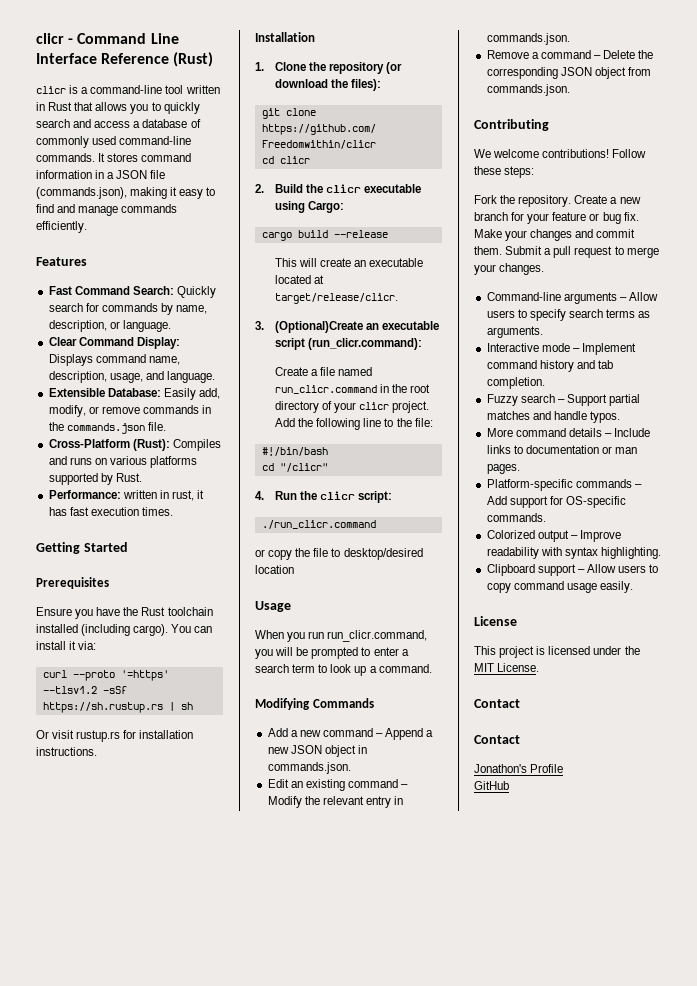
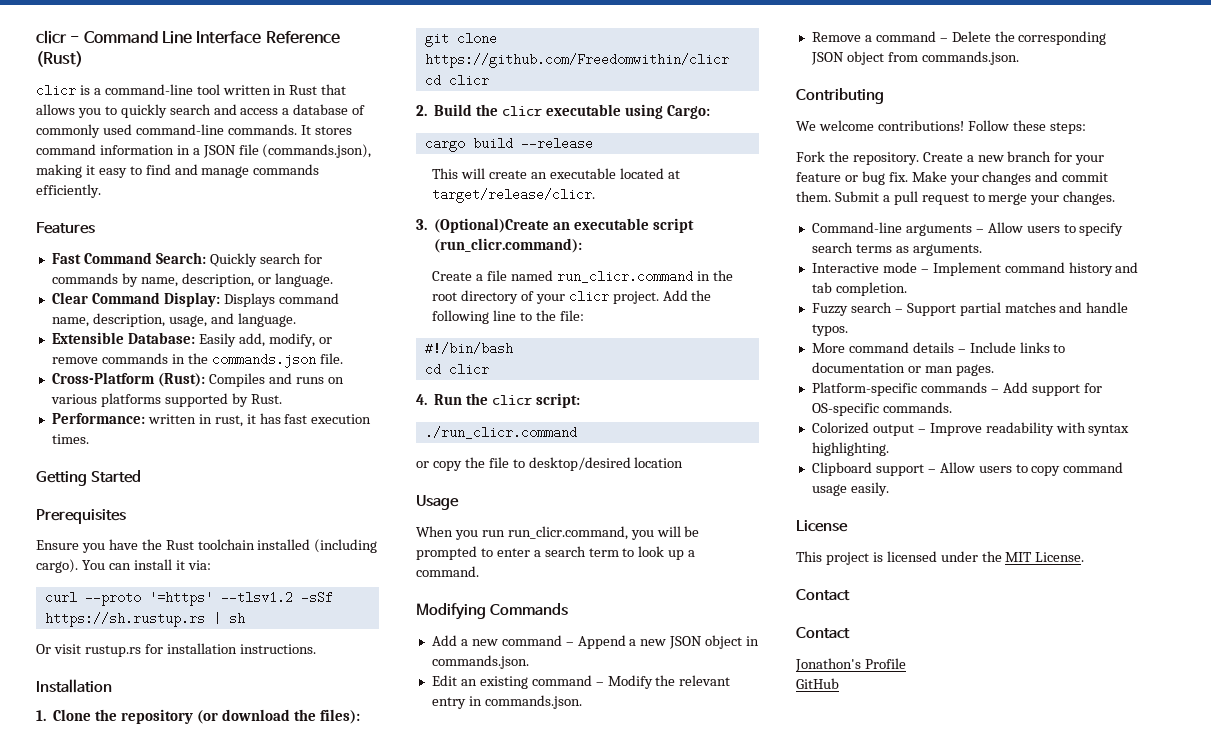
[279,463,328,472] "/clicr" -> [448,363,489,376] clicr

